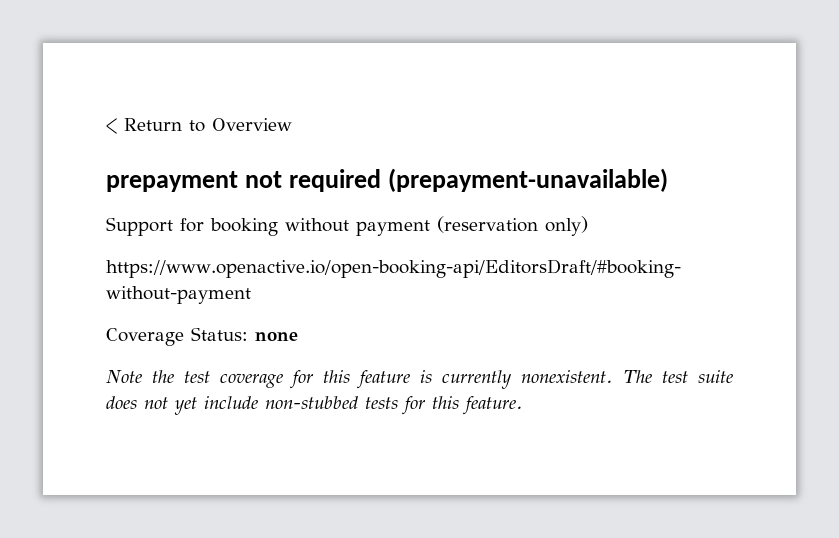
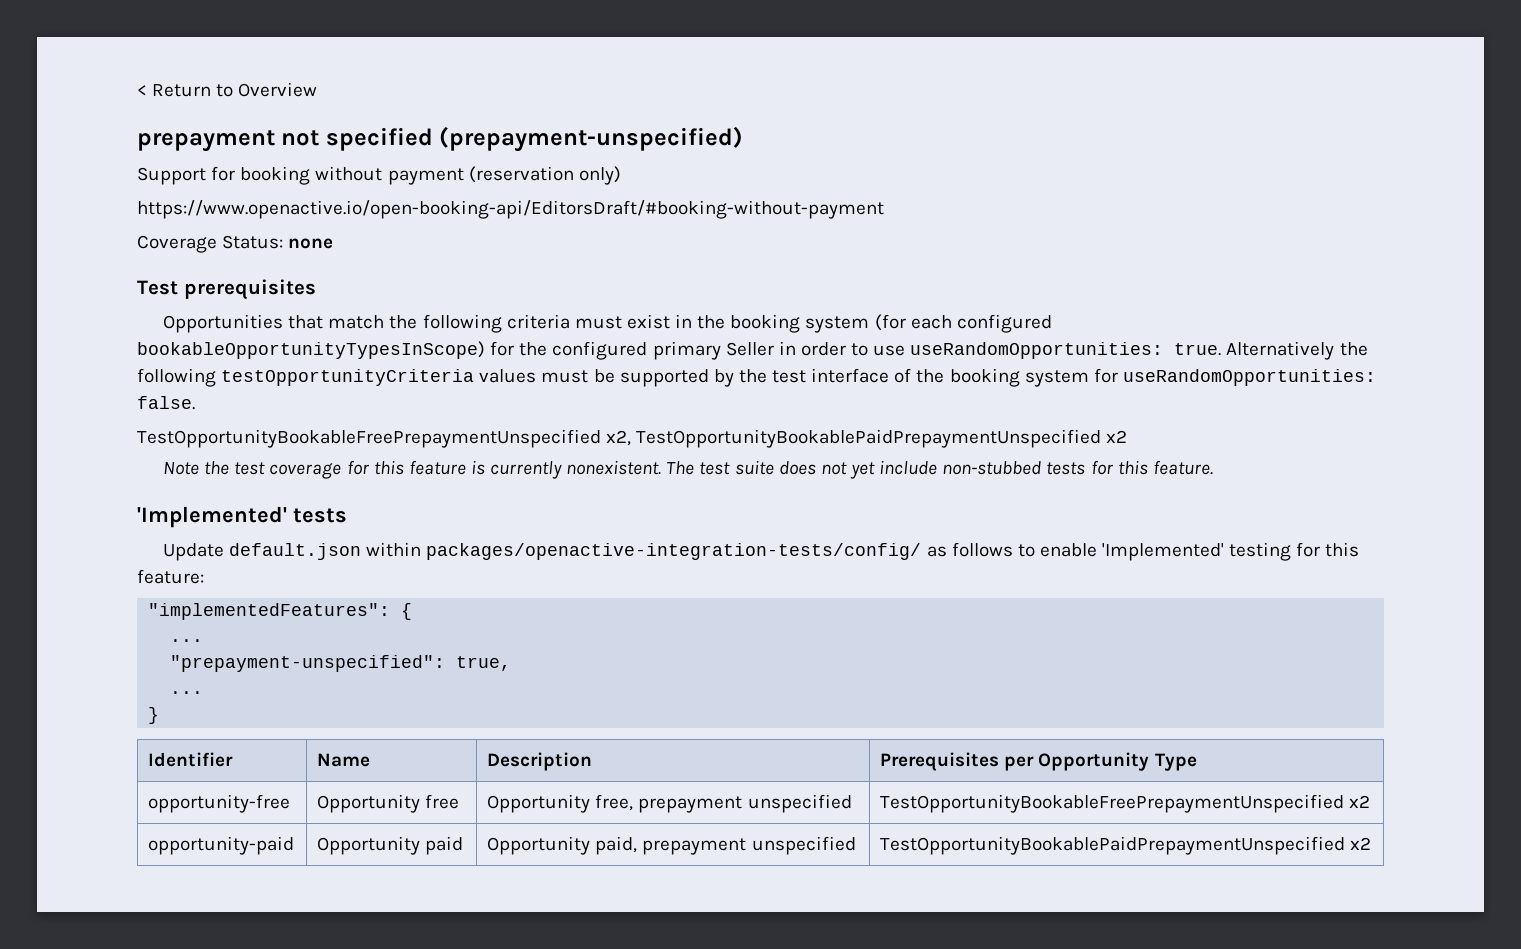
[288,168,668,192] required (prepayment-unavailable) -> [325,126,744,152] specified (prepayment-unspecified)
(298, 336) none -> [137,279,316,300] [163,314,1052,333] [137,341,1368,360] [137,368,1376,387] [137,396,195,410] [137,429,1128,448] // Test prerequisites // Opportunities that match the following criteria must exist in the booking system (for each configured bookableOpportunityTypesInScope) for the configured primary Seller in order to use useRandomOpportunities: true. Alternatively the following testOpportunityCriteria values must be supported by the test interface of the booking system for useRandomOpportunities: false. // TestOpportunityBookableFreePrepaymentUnspecified x2, TestOpportunityBookablePaidPrepaymentUnspecified x2
(523, 405) none -> [137,506,347,528] [163,542,1360,561] [137,569,204,584] [148,603,413,620] [170,639,204,642] [170,655,512,672] [170,691,204,694] [148,707,160,724] [148,752,234,767] [317,753,371,767] [487,752,593,771] [880,752,1197,771] [148,794,291,813] [317,794,460,813] [487,794,852,813] [880,794,1371,813] [148,836,295,855] [317,836,464,855] [487,836,856,855] [880,836,1372,855] // 'Implemented' tests // Update default.json within packages/openactive-integration-tests/config/ as follows to enable 'Implemented' testing for this feature: // "implementedFeatures": { // ... // "prepayment-unspecified": true, // ... // } // Identifier | Name | Description | Prerequisites per Opportunity Type // opportunity-free | Opportunity free | Opportunity free, prepayment unspecified | TestOpportunityBookableFreePrepaymentUnspecified x2 // opportunity-paid | Opportunity paid | Opportunity paid, prepayment unspecified | TestOpportunityBookablePaidPrepaymentUnspecified x2

